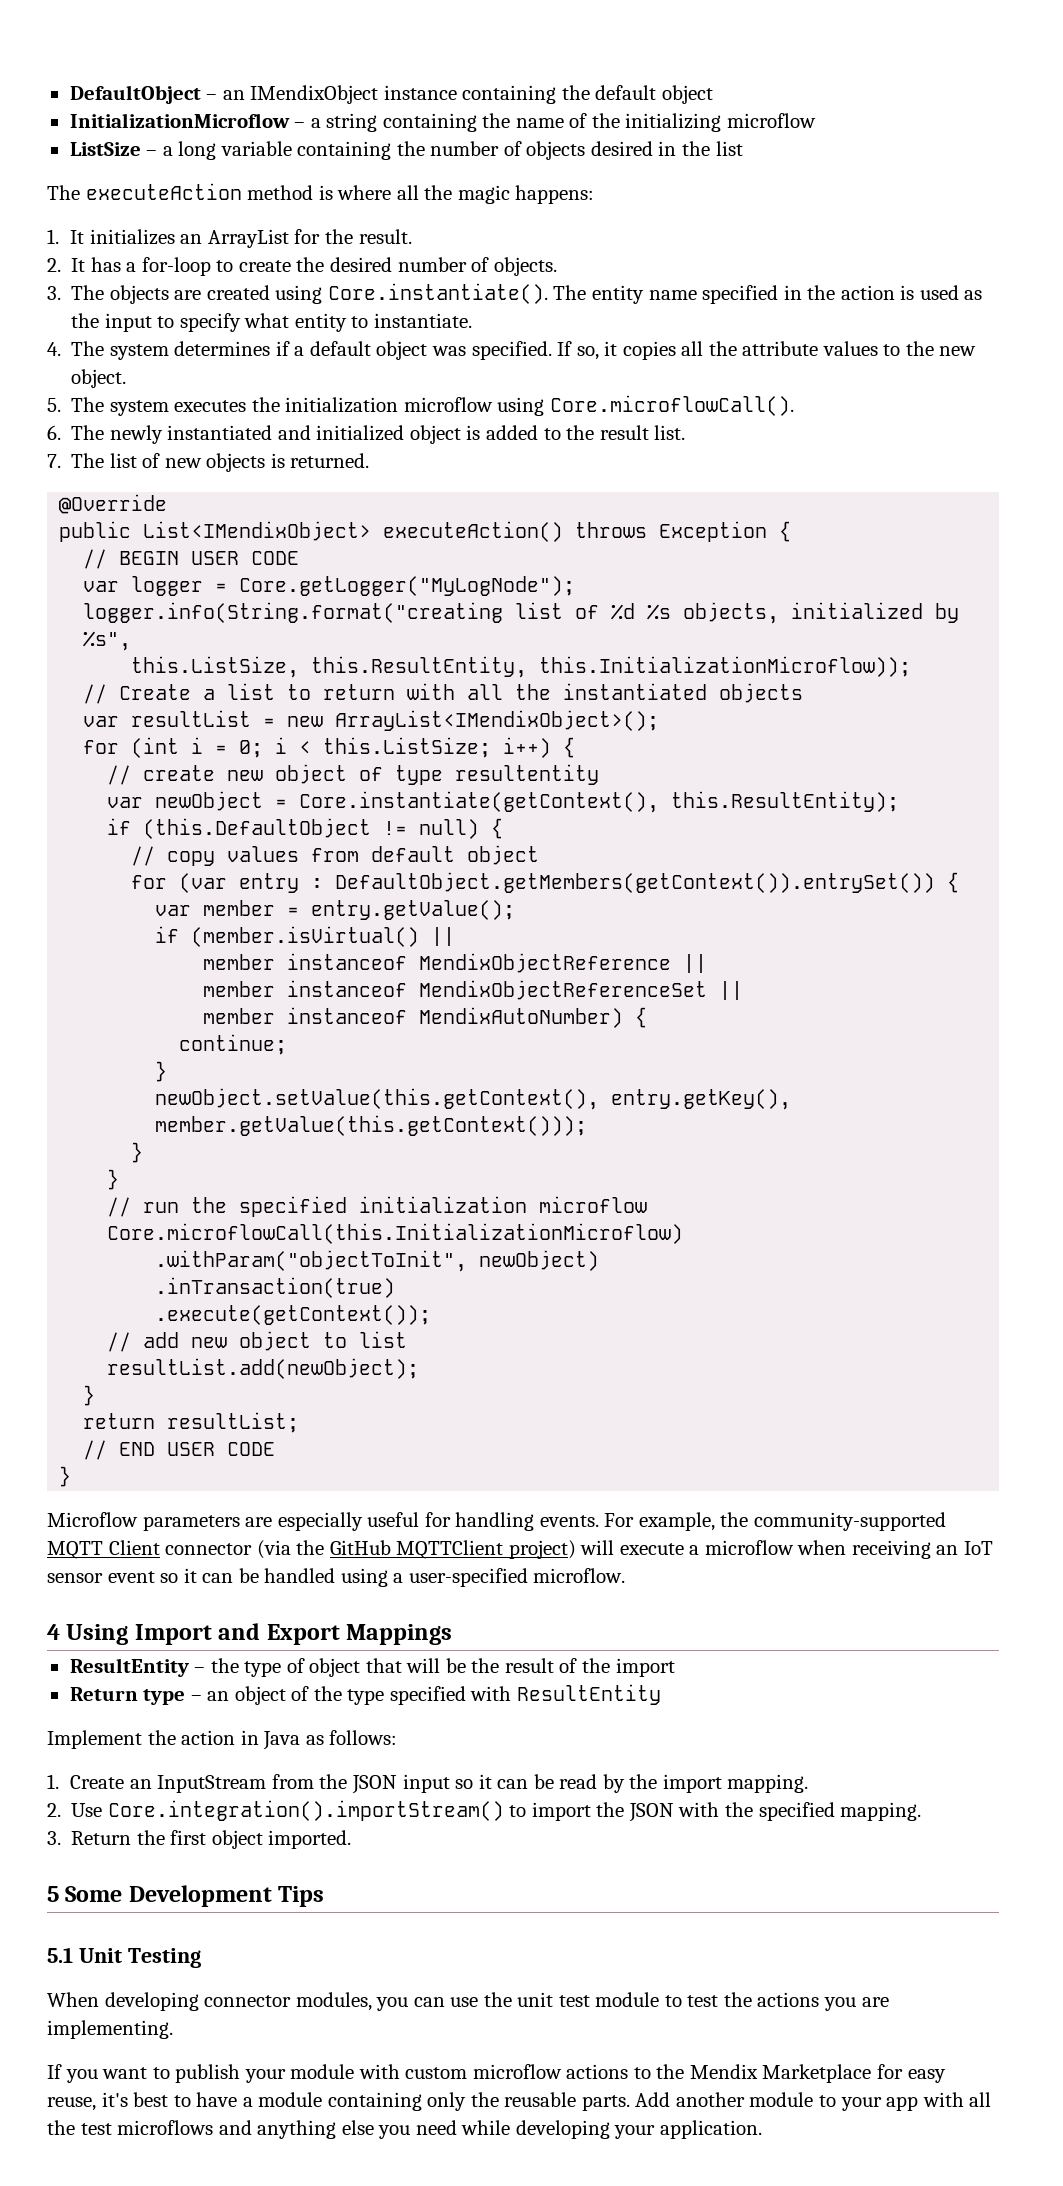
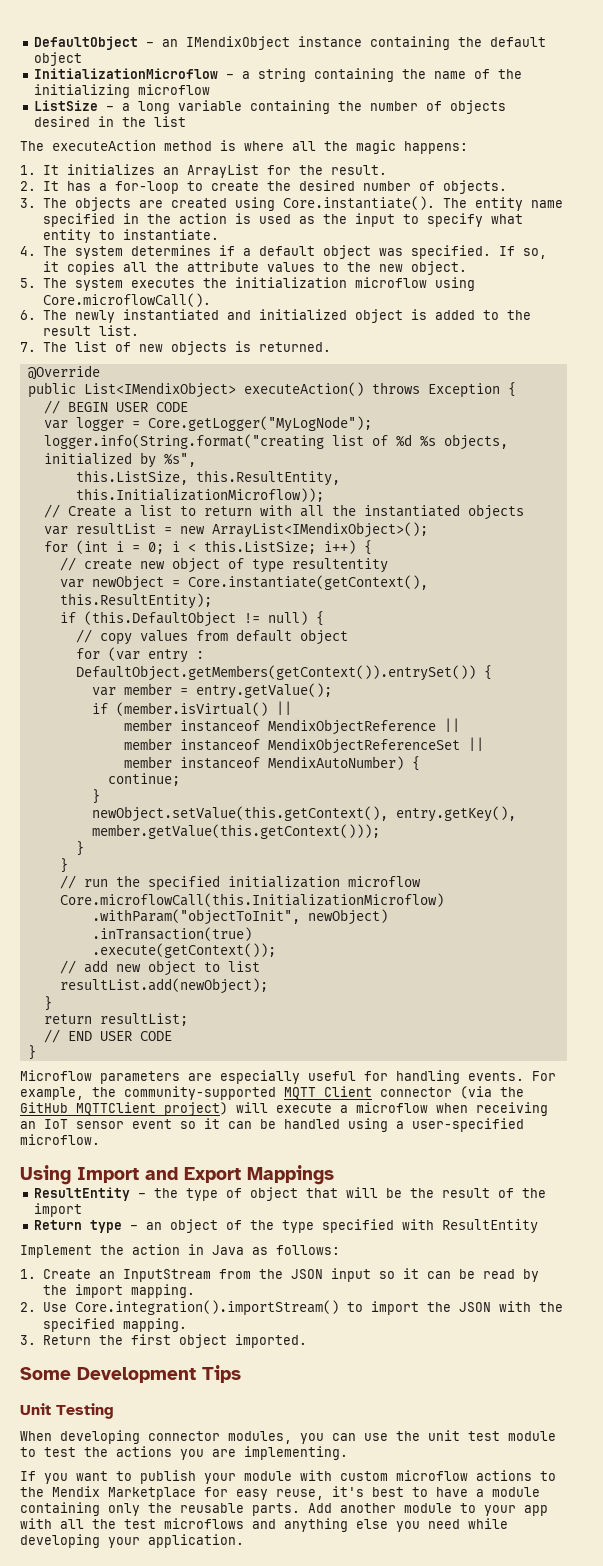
[47,1624,60,1640] 4 -> (100, 1139) none
[47,1886,59,1902] 5 -> (307, 1341) none
[47,1947,73,1963] 5.1 -> (241, 1374) none

